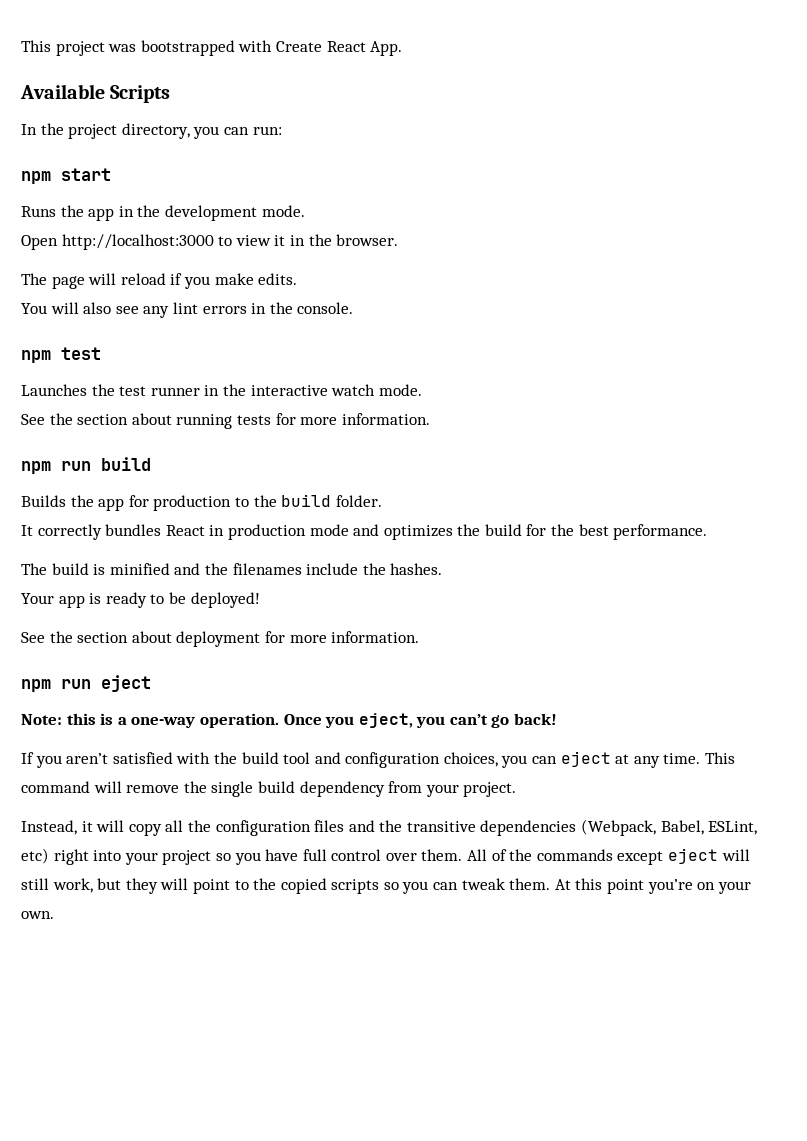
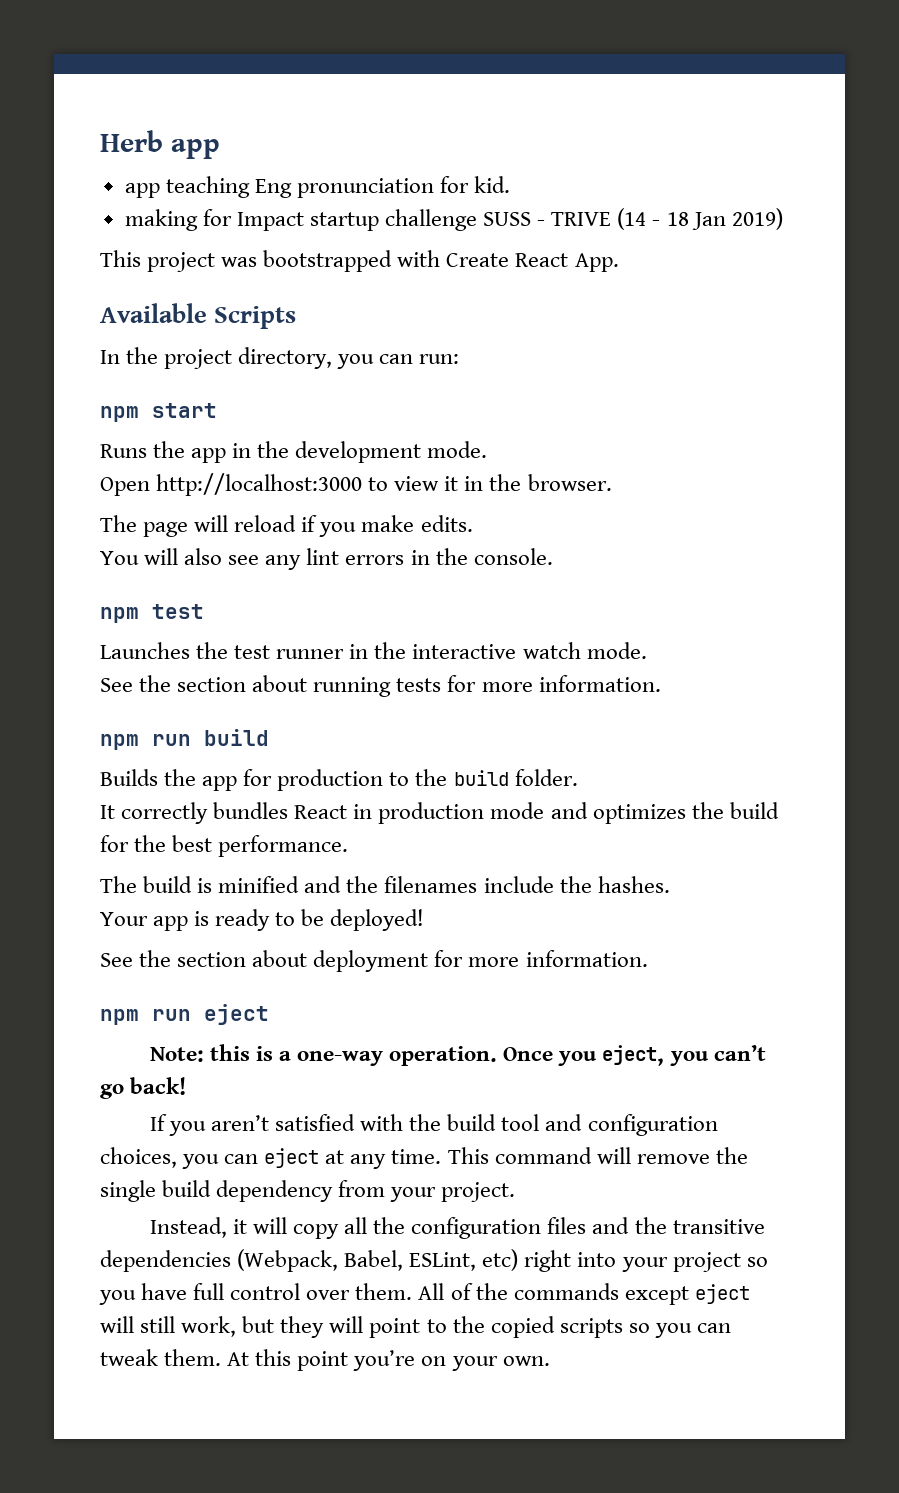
(21, 46) none -> [100,130,220,159] [124,176,511,198] [124,208,783,231] Herb app // app teaching Eng pronunciation for kid. // making for Impact startup challenge SUSS - TRIVE (14 - 18 Jan 2019) //

